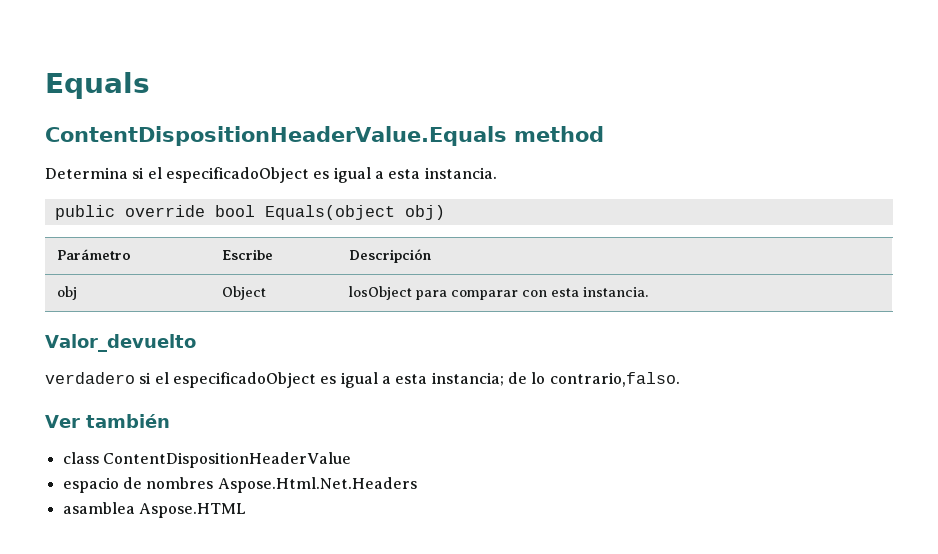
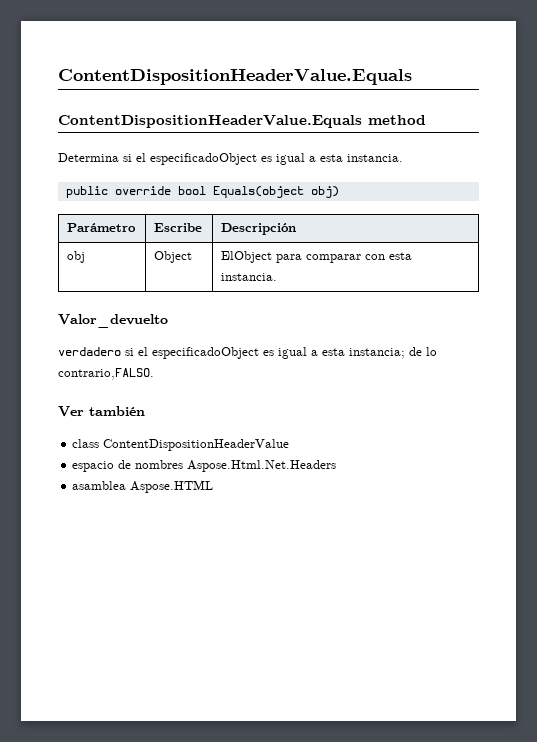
[45,72,150,99] Equals -> [58,69,412,85] ContentDispositionHeaderValue.Equals
[348,286,412,300] losObject -> [221,251,273,263] ElObject
[549,372,680,387] contrario,falso. -> [58,368,154,380] contrario,FALSO.

